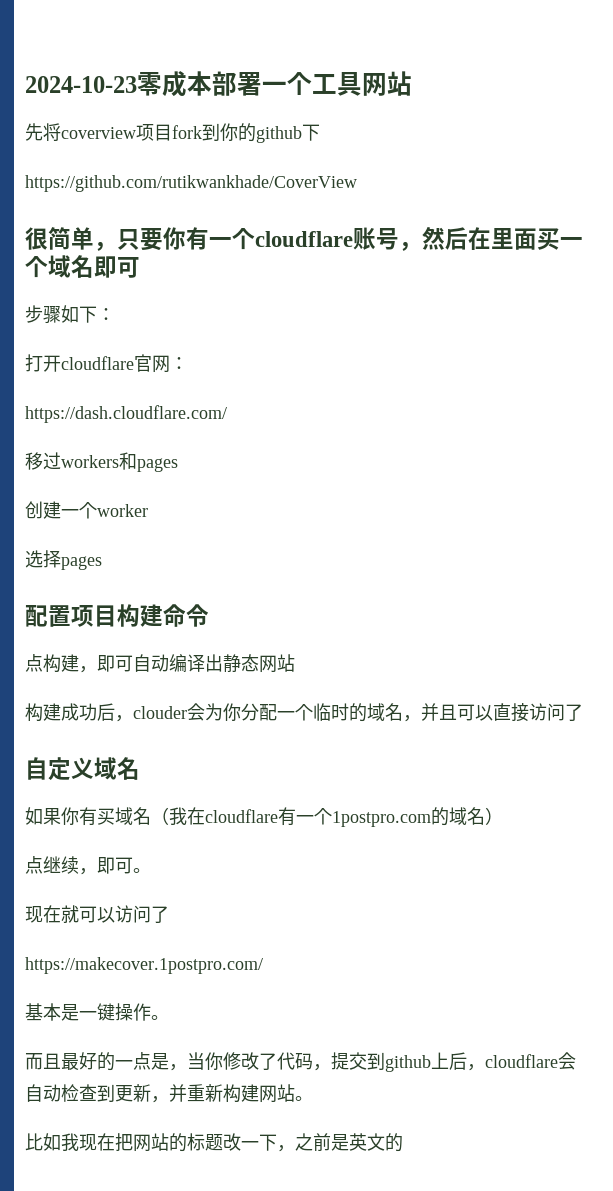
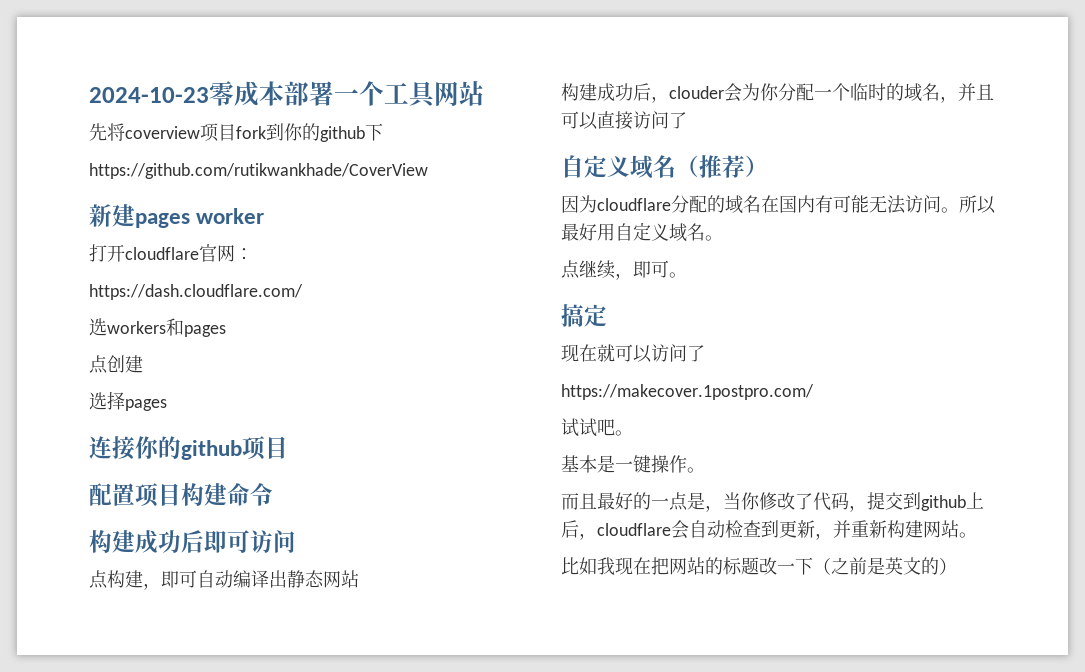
[25,226,583,251] [25,255,140,278] [25,305,115,324] 很简单，只要你有一个cloudflare账号，然后在里面买一个域名即可 // 步骤如下： -> [89,204,265,228] 新建pages worker
[25,452,61,470] 移过 -> [89,318,107,336] 选
(178, 465) none -> [89,355,108,374] 点
[61,502,148,519] 一个worker -> (143, 364) none
(102, 563) none -> [89,436,288,460] // 连接你的github项目
(209, 615) none -> [89,530,296,554] // 构建成功后即可访问
[25,807,503,827] // 如果你有买域名（我在cloudflare有一个1postpro.com的域名） -> [676,155,768,178] [561,195,996,214] [561,222,723,242] （推荐） // 因为cloudflare分配的域名在国内有可能无法访问。所以最好用自定义域名。
(151, 870) none -> [561,304,607,327] // 搞定
(263, 965) none -> [561,418,633,437] // 试试吧。
[277,1145,295,1152] ， -> [813,558,831,575] （
(403, 1142) none -> [939,558,957,575] ）

